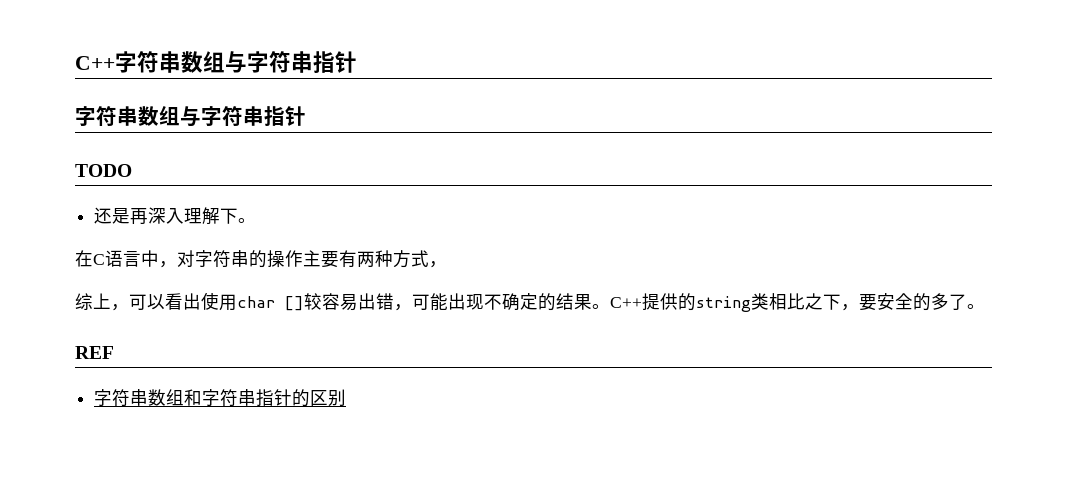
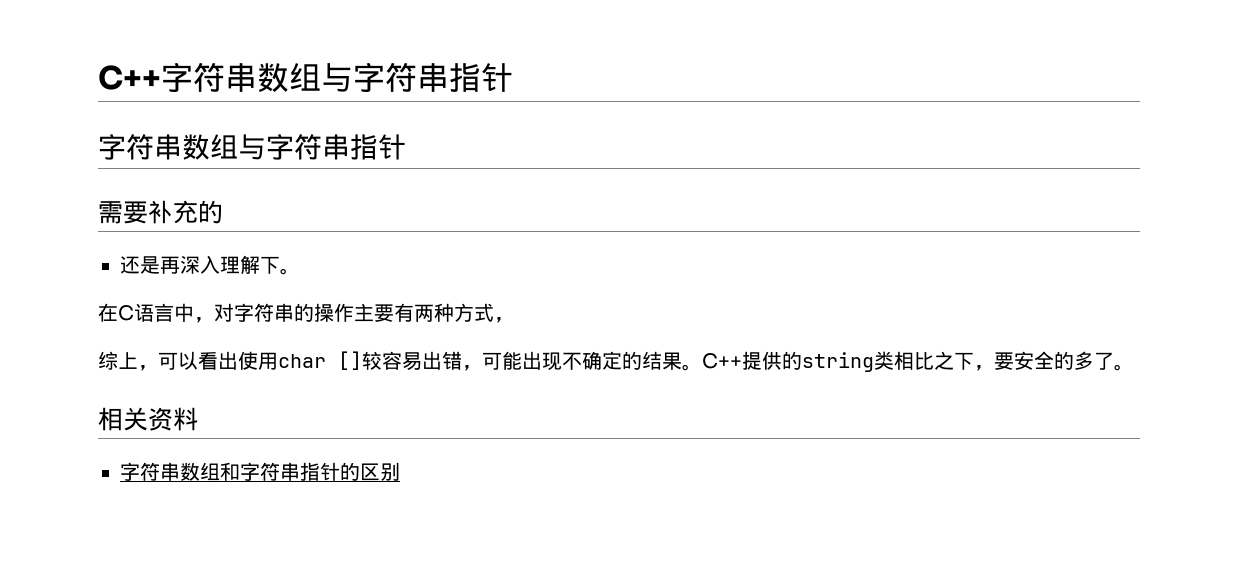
[75,164,132,177] TODO -> [98,200,223,224] 需要补充的
[75,346,114,359] REF -> [98,407,198,431] 相关资料

